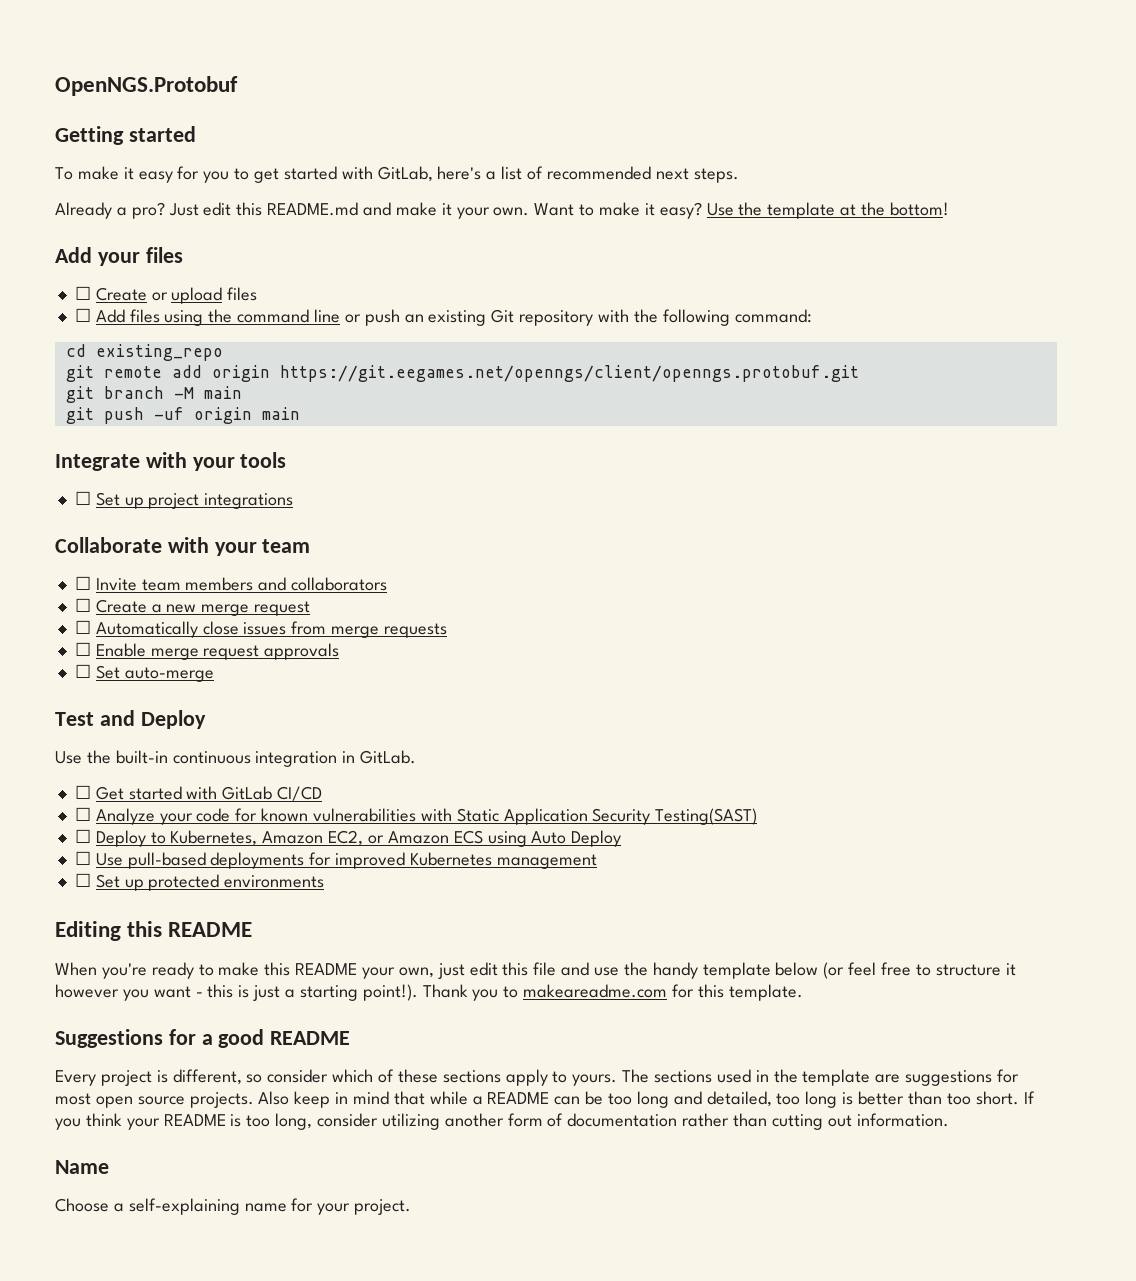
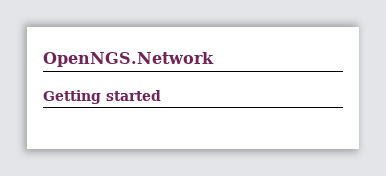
[55,76,238,96] OpenNGS.Protobuf -> [43,52,214,67] OpenNGS.Network
[55,166,739,183] [55,202,949,219] [55,247,183,266] [74,286,258,304] [74,308,812,326] [65,344,223,361] [65,365,859,382] [65,386,242,403] [65,407,300,424] [55,452,287,471] [74,491,294,509] [55,537,311,556] [74,576,388,591] [74,598,311,616] [74,620,447,638] [74,642,340,660] [74,664,214,682] [55,710,206,729] [55,750,417,767] [74,785,323,801] [74,807,758,825] [74,829,622,847] [74,851,597,869] [74,873,325,891] [55,921,253,941] [55,962,1016,979] [55,984,803,1001] [55,1029,351,1048] [55,1069,1020,1086] [55,1091,1035,1108] [55,1113,949,1130] [55,1160,109,1174] [55,1198,412,1215] // To make it easy for you to get started with GitLab, here's a list of recommended next steps. // Already a pro? Just edit this README.md and make it your own. Want to make it easy? Use the template at the bottom! // Add your files // ☐ Create or upload files // ☐ Add files using the command line or push an existing Git repository with the following command: // cd existing_repo // git remote add origin https://git.eegames.net/openngs/client/openngs.protobuf.git // git branch -M main // git push -uf origin main // Integrate with your tools // ☐ Set up project integrations // Collaborate with your team // ☐ Invite team members and collaborators // ☐ Create a new merge request // ☐ Automatically close issues from merge requests // ☐ Enable merge request approvals // ☐ Set auto-merge // Test and Deploy // Use the built-in continuous integration in GitLab. // ☐ Get started with GitLab CI/CD // ☐ Analyze your code for known vulnerabilities with Static Application Security Testing(SAST) // ☐ Deploy to Kubernetes, Amazon EC2, or Amazon ECS using Auto Deploy // ☐ Use pull-based deployments for improved Kubernetes management // ☐ Set up protected environments // Editing this README // When you're ready to make this README your own, just edit this file and use the handy template below (or feel free to structure it however you want - this is just a starting point!). Thank you to makeareadme.com for this template. // Suggestions for a good README // Every project is different, so consider which of these sections apply to yours. The sections used in the template are suggestions for most open source projects. Also keep in mind that while a README can be too long and detailed, too long is better than too short. If you think your README is too long, consider utilizing another form of documentation rather than cutting out information. // Name // Choose a self-explaining name for your project. -> (161, 95) none

